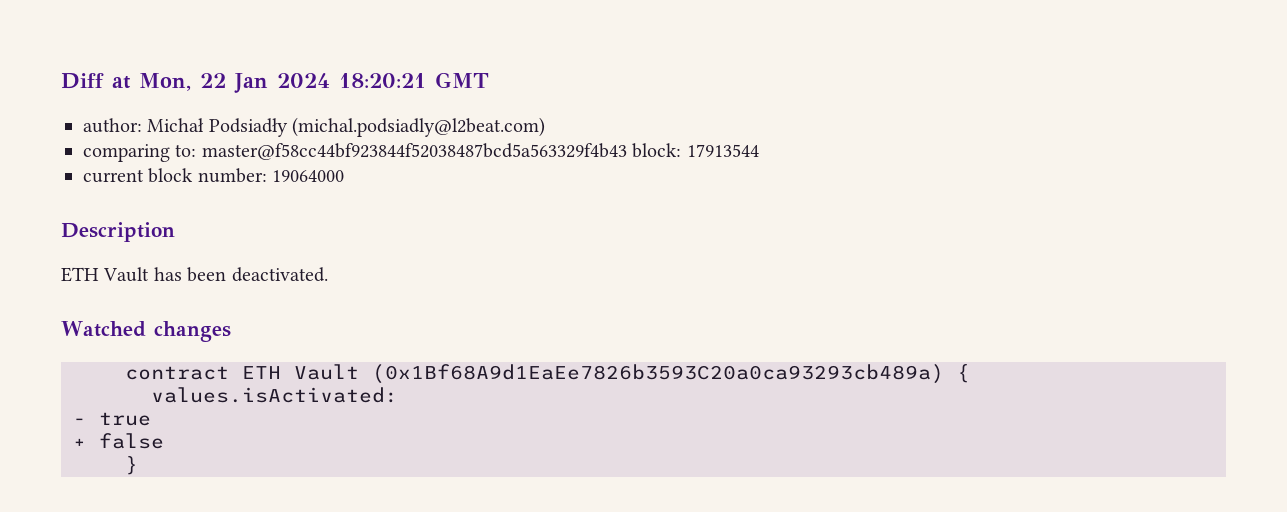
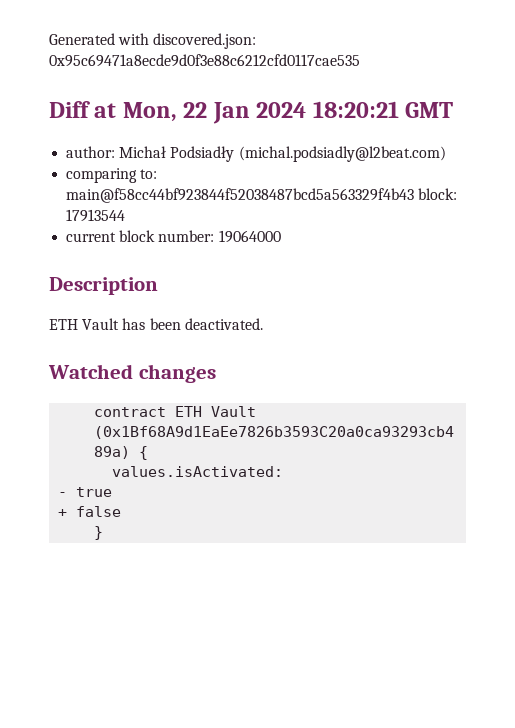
(61, 81) none -> [49,33,257,49] [49,54,360,67] Generated with discovered.json: 0x95c69471a8ecde9d0f3e88c6212cfd0117cae535 //
[201,143,627,160] master@f58cc44bf923844f52038487bcd5a563329f4b43 -> [66,188,415,203] main@f58cc44bf923844f52038487bcd5a563329f4b43

